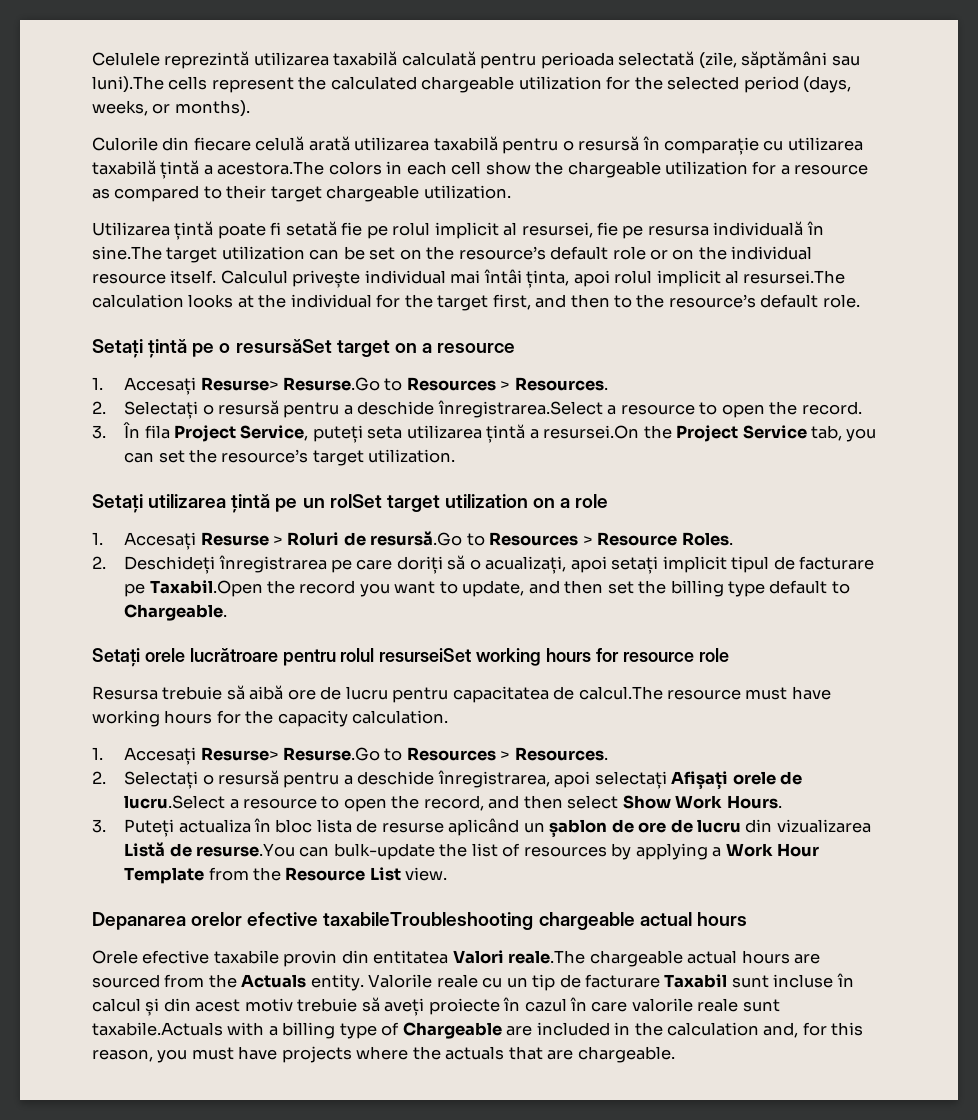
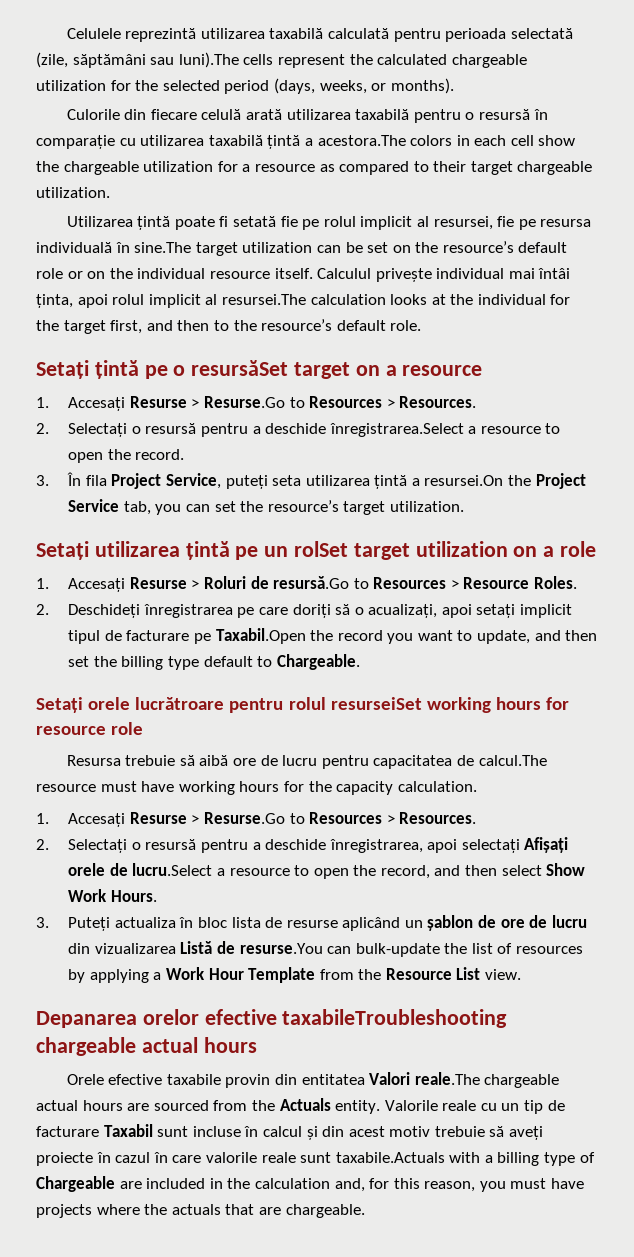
[200,377,279,391] Resurse> -> [129,396,200,408] Resurse >
[200,747,279,761] Resurse> -> [129,812,200,824] Resurse >

